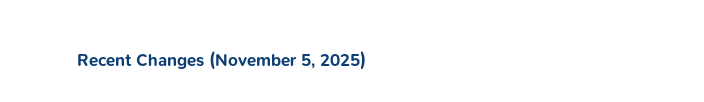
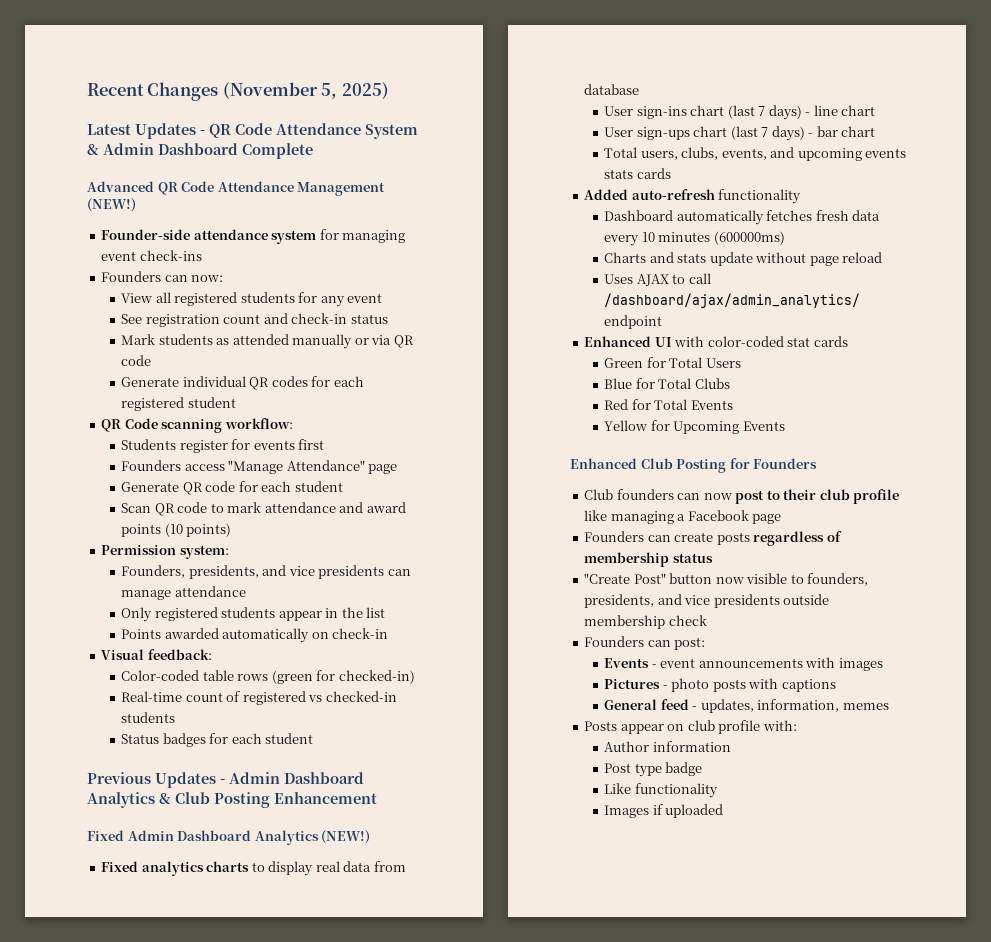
(366, 60) none -> [87,123,418,139] [87,143,313,159] [87,181,386,196] [87,198,136,212] [101,229,406,244] [101,250,202,261] [101,271,224,282] [121,292,383,307] [121,313,388,327] [121,334,414,349] [121,355,152,366] [121,376,364,390] [121,397,236,411] [101,418,293,433] [121,439,325,453] [121,460,398,474] [121,481,343,495] [121,502,406,516] [121,523,232,537] [101,545,229,559] [121,565,411,579] [121,586,246,600] [121,607,386,622] [121,628,389,643] [101,649,212,660] [121,670,415,684] [121,691,397,705] [121,712,176,723] [121,733,314,747] [87,772,364,788] [87,792,377,808] [87,830,371,845] [101,861,406,876] [584,84,640,95] [604,105,876,120] [604,126,876,141] [604,147,907,161] [604,168,671,179] [584,189,802,204] [604,210,881,225] [604,231,785,246] [604,252,883,266] [604,273,711,286] [604,293,861,308] [604,315,663,329] [584,336,848,347] [604,357,741,368] [604,378,730,389] [604,399,733,410] [604,420,785,434] [570,458,818,473] [584,489,900,504] [584,510,782,524] [584,531,842,546] [584,552,713,567] [584,573,869,586] [584,594,830,608] [584,615,707,629] [584,636,706,650] [604,657,883,671] [604,678,836,692] [604,699,889,713] [584,720,797,734] [604,741,731,752] [604,762,703,777] [604,783,718,798] [604,804,724,818] // Latest Updates - QR Code Attendance System & Admin Dashboard Complete // Advanced QR Code Attendance Management (NEW!) // Founder-side attendance system for managing event check-ins // Founders can now: // View all registered students for any event // See registration count and check-in status // Mark students as attended manually or via QR code // Generate individual QR codes for each registered student // QR Code scanning workflow: // Students register for events first // Founders access "Manage Attendance" page // Generate QR code for each student // Scan QR code to mark attendance and award points (10 points) // Permission system: // Founders, presidents, and vice presidents can manage attendance // Only registered students appear in the list // Points awarded automatically on check-in // Visual feedback: // Color-coded table rows (green for checked-in) // Real-time count of registered vs checked-in students // Status badges for each student // Previous Updates - Admin Dashboard Analytics & Club Posting Enhancement // Fixed Admin Dashboard Analytics (NEW!) // Fixed analytics charts to display real data from database // User sign-ins chart (last 7 days) - line chart // User sign-ups chart (last 7 days) - bar chart // Total users, clubs, events, and upcoming events stats cards // Added auto-refresh functionality // Dashboard automatically fetches fresh data every 10 minutes (600000ms) // Charts and stats update without page reload // Uses AJAX to call /dashboard/ajax/admin_analytics/ endpoint // Enhanced UI with color-coded stat cards // Green for Total Users // Blue for Total Clubs // Red for Total Events // Yellow for Upcoming Events // Enhanced Club Posting for Founders // Club founders can now post to their club profile like managing a Facebook page // Founders can create posts regardless of membership status // "Create Post" button now visible to founders, presidents, and vice presidents outside membership check // Founders can post: // Events - event announcements with images // Pictures - photo posts with captions // General feed - updates, information, memes // Posts appear on club profile with: // Author information // Post type badge // Like functionality // Images if uploaded

